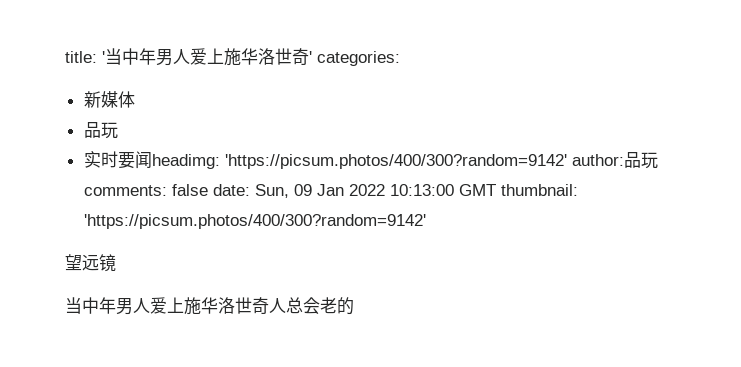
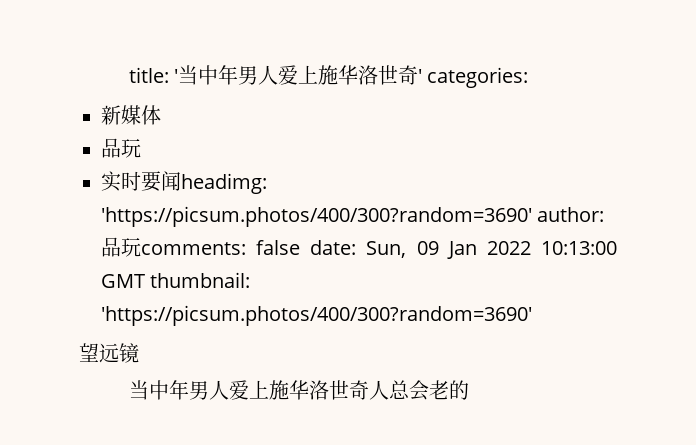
[224,154,567,169] 'https://picsum.photos/400/300?random=9142' -> [101,206,532,227] 'https://picsum.photos/400/300?random=3690'
[83,214,426,229] 'https://picsum.photos/400/300?random=9142' -> [101,305,532,326] 'https://picsum.photos/400/300?random=3690'

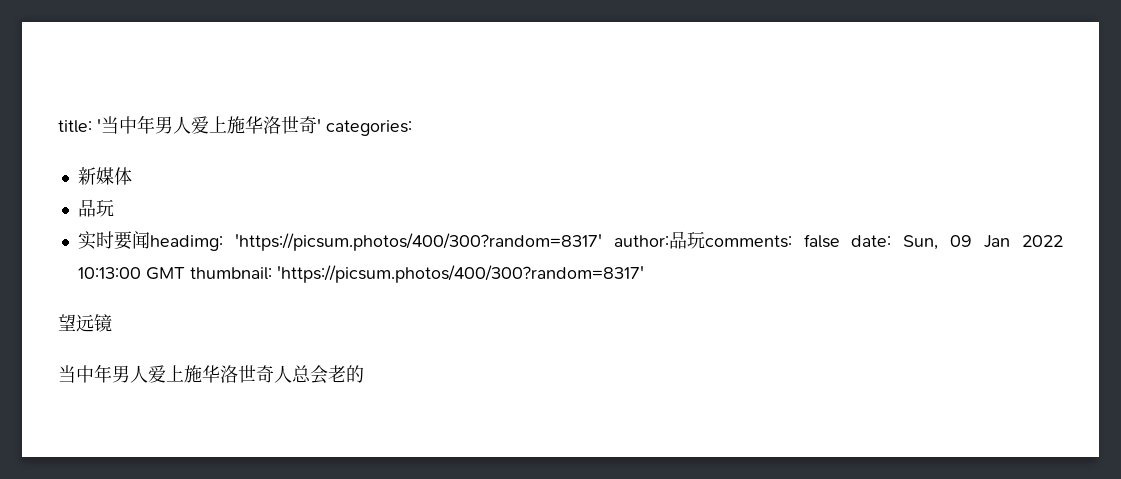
[101,206,532,227] 'https://picsum.photos/400/300?random=3690' -> [234,233,602,251] 'https://picsum.photos/400/300?random=8317'
[101,305,532,326] 'https://picsum.photos/400/300?random=3690' -> [276,265,644,283] 'https://picsum.photos/400/300?random=8317'

